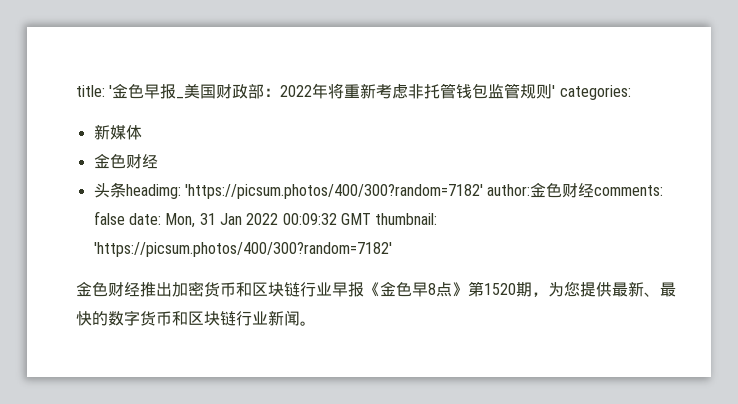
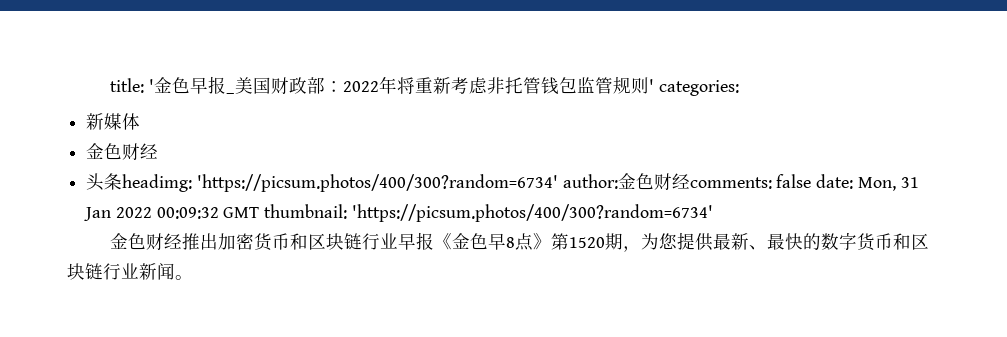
[184,184,483,199] 'https://picsum.photos/400/300?random=7182' -> [196,174,558,192] 'https://picsum.photos/400/300?random=6734'
[93,242,392,257] 'https://picsum.photos/400/300?random=7182' -> [351,204,713,222] 'https://picsum.photos/400/300?random=6734'

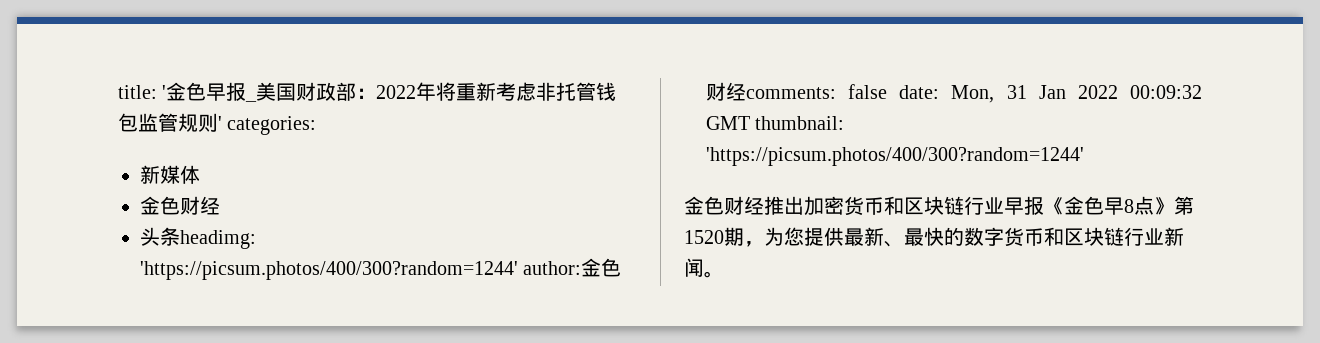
[196,174,558,192] 'https://picsum.photos/400/300?random=6734' -> [140,261,518,280] 'https://picsum.photos/400/300?random=1244'
[351,204,713,222] 'https://picsum.photos/400/300?random=6734' -> [706,147,1084,166] 'https://picsum.photos/400/300?random=1244'

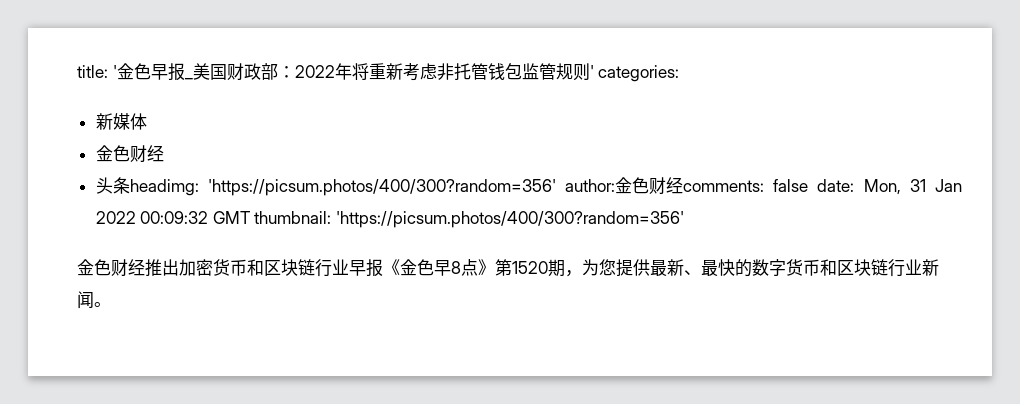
[140,261,518,280] 'https://picsum.photos/400/300?random=1244' -> [207,179,556,196] 'https://picsum.photos/400/300?random=356'
[706,147,1084,166] 'https://picsum.photos/400/300?random=1244' -> [336,211,685,228] 'https://picsum.photos/400/300?random=356'

